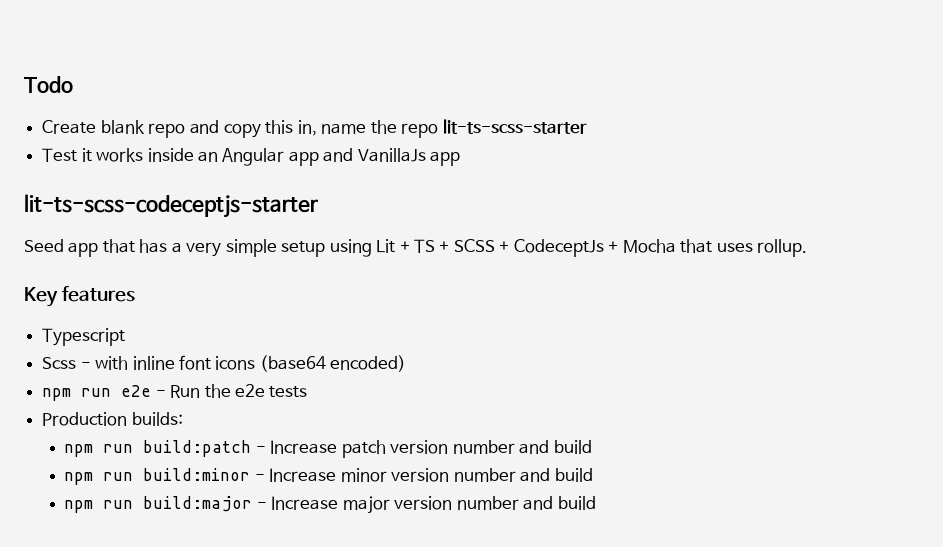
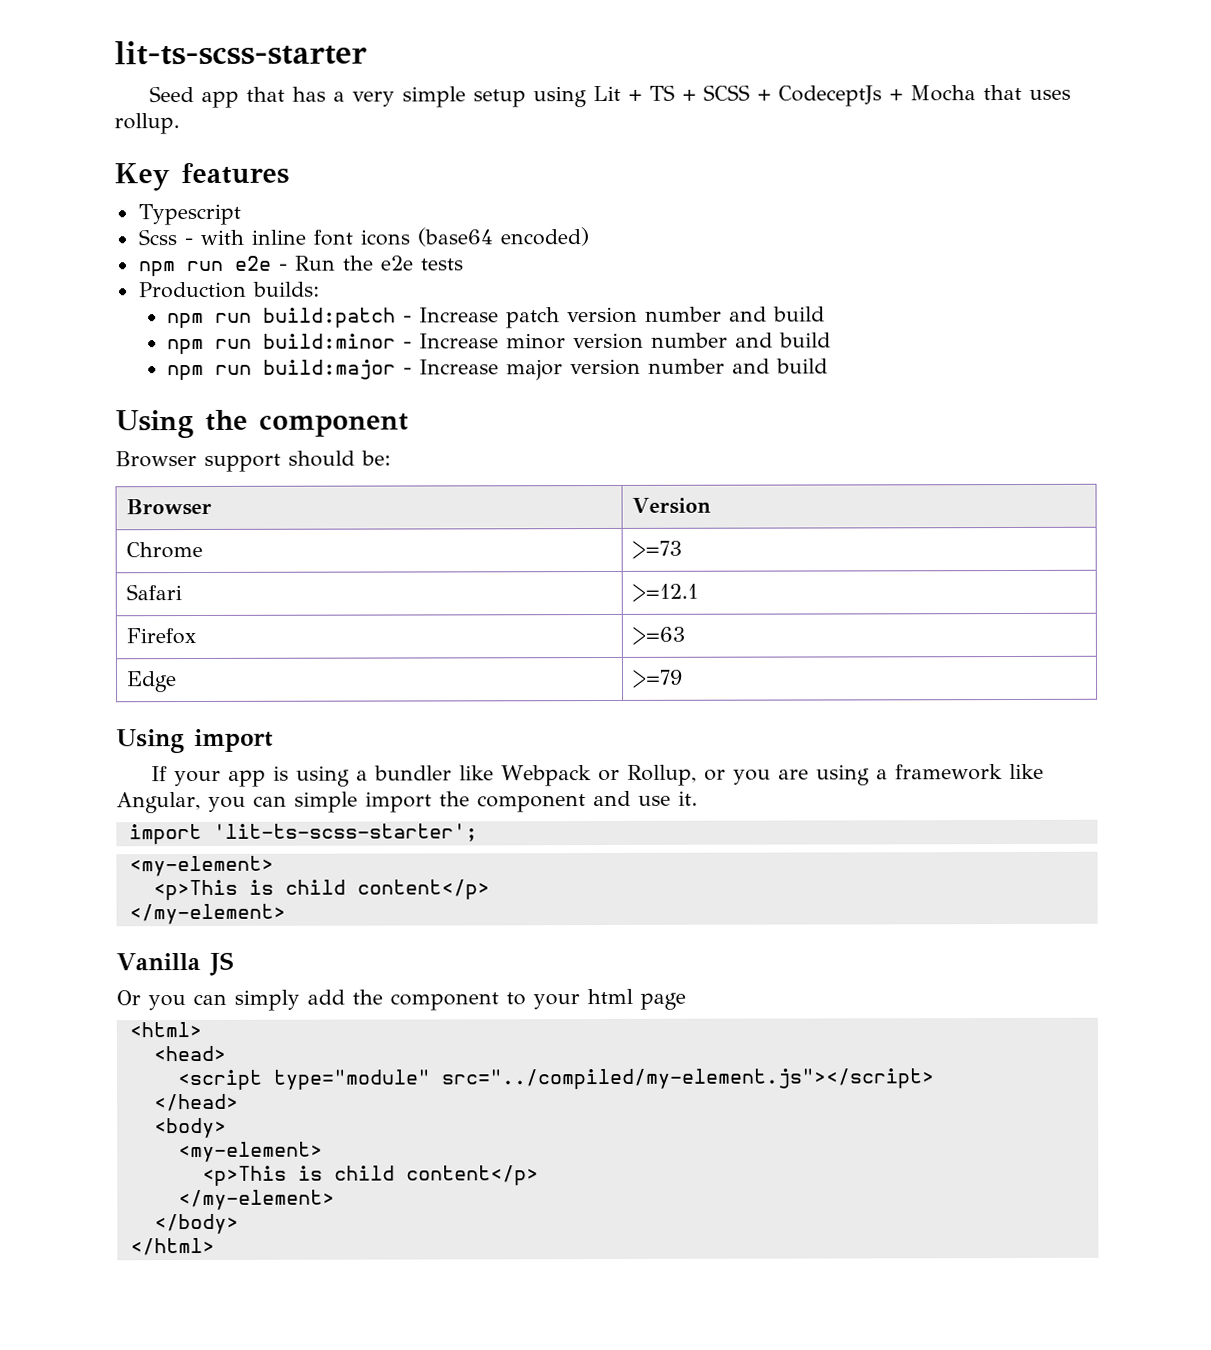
[24,76,73,93] [42,119,587,138] [42,148,461,166] [24,194,318,218] Todo // Create blank repo and copy this in, name the repo lit-ts-scss-starter // Test it works inside an Angular app and VanillaJs app // lit-ts-scss-codeceptjs-starter -> [114,40,367,66] lit-ts-scss-starter
(596, 503) none -> [115,409,409,439] [115,450,391,472] [126,498,213,516] [632,497,712,514] [126,541,204,559] [632,540,683,559] [126,584,183,601] [632,583,699,602] [126,627,197,645] [632,626,686,645] [126,671,178,693] [632,669,684,688] [116,728,274,754] [151,763,1045,787] [116,790,698,814] [128,823,478,845] [128,855,274,877] [152,879,490,901] [128,903,286,925] [116,951,234,976] [116,988,686,1011] [128,1021,202,1038] [152,1045,226,1062] [176,1068,935,1091] [153,1093,239,1112] [153,1117,227,1139] [177,1141,323,1163] [201,1165,539,1186] [177,1189,335,1211] [153,1213,239,1235] [129,1237,215,1256] // Using the component // Browser support should be: // Browser | Version // Chrome | >=73 // Safari | >=12.1 // Firefox | >=63 // Edge | >=79 // Using import // If your app is using a bundler like Webpack or Rollup, or you are using a framework like Angular, you can simple import the component and use it. // import 'lit-ts-scss-starter'; // <my-element> // <p>This is child content</p> // </my-element> // Vanilla JS // Or you can simply add the component to your html page // <html> // <head> // <script type="module" src="../compiled/my-element.js"></script> // </head> // <body> // <my-element> // <p>This is child content</p> // </my-element> // </body> // </html>

